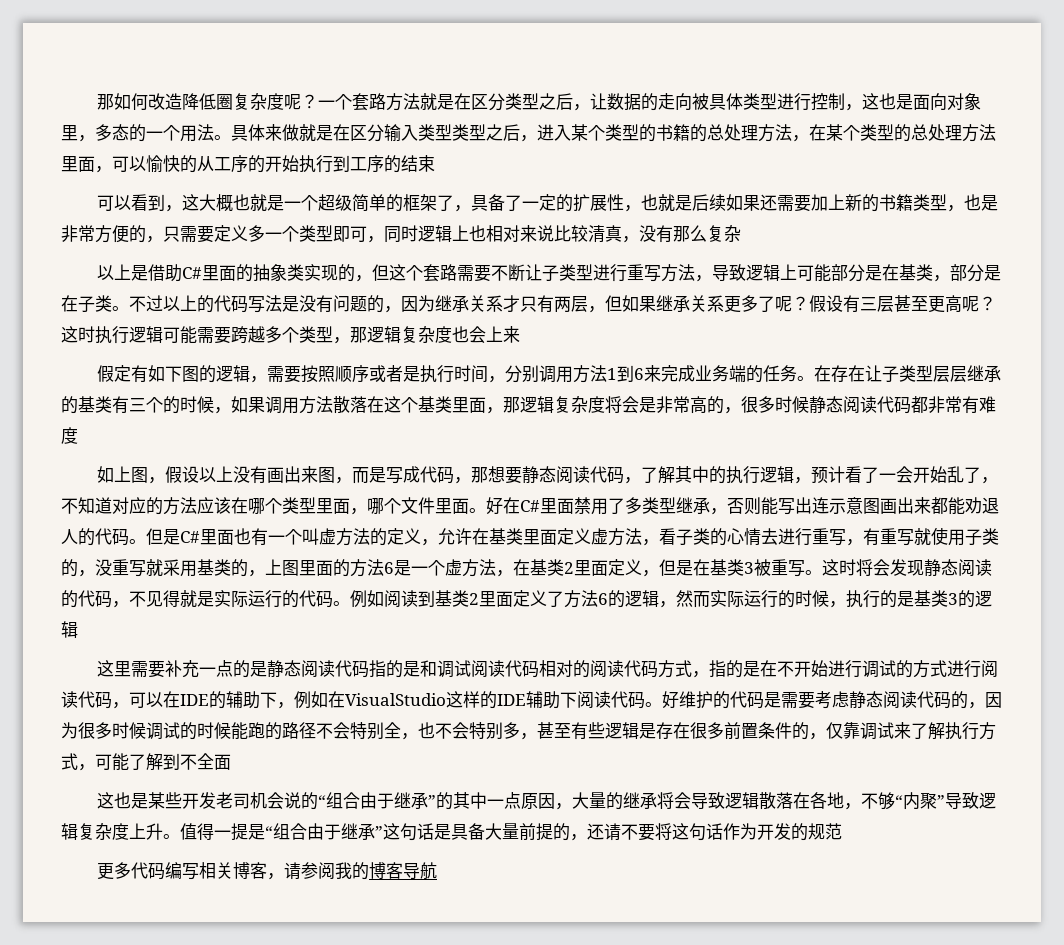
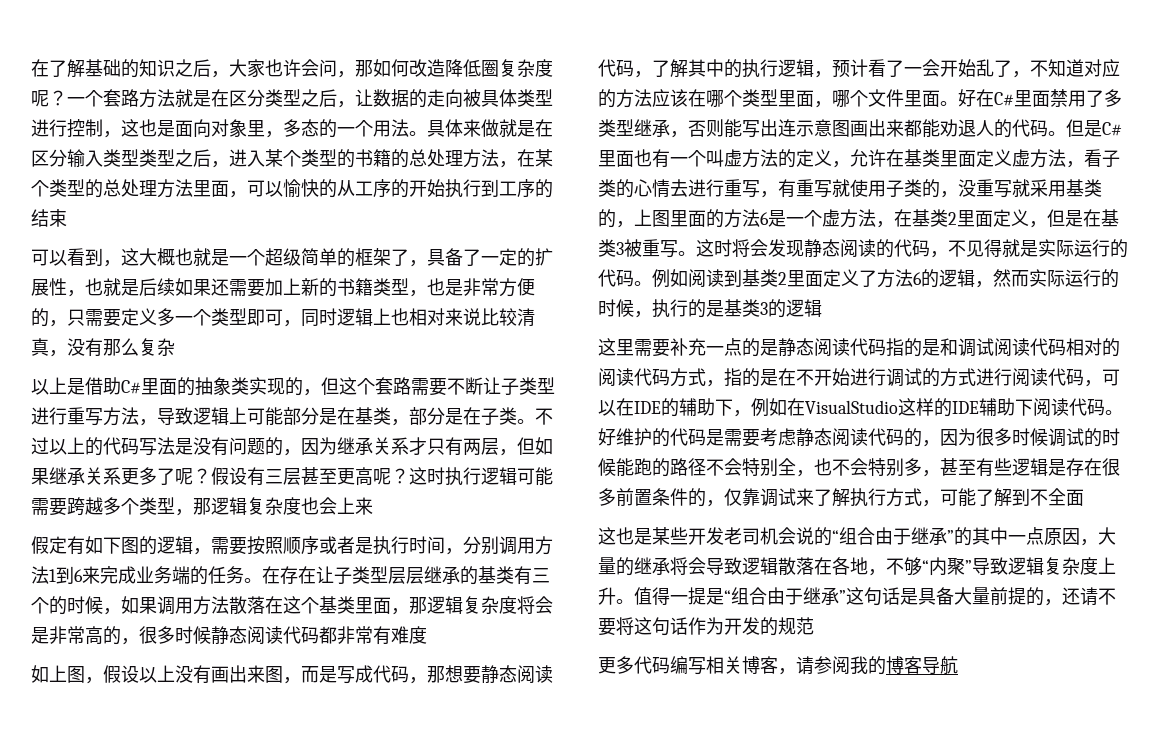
(96, 101) none -> [31,59,355,78] 在了解基础的知识之后，大家也许会问，

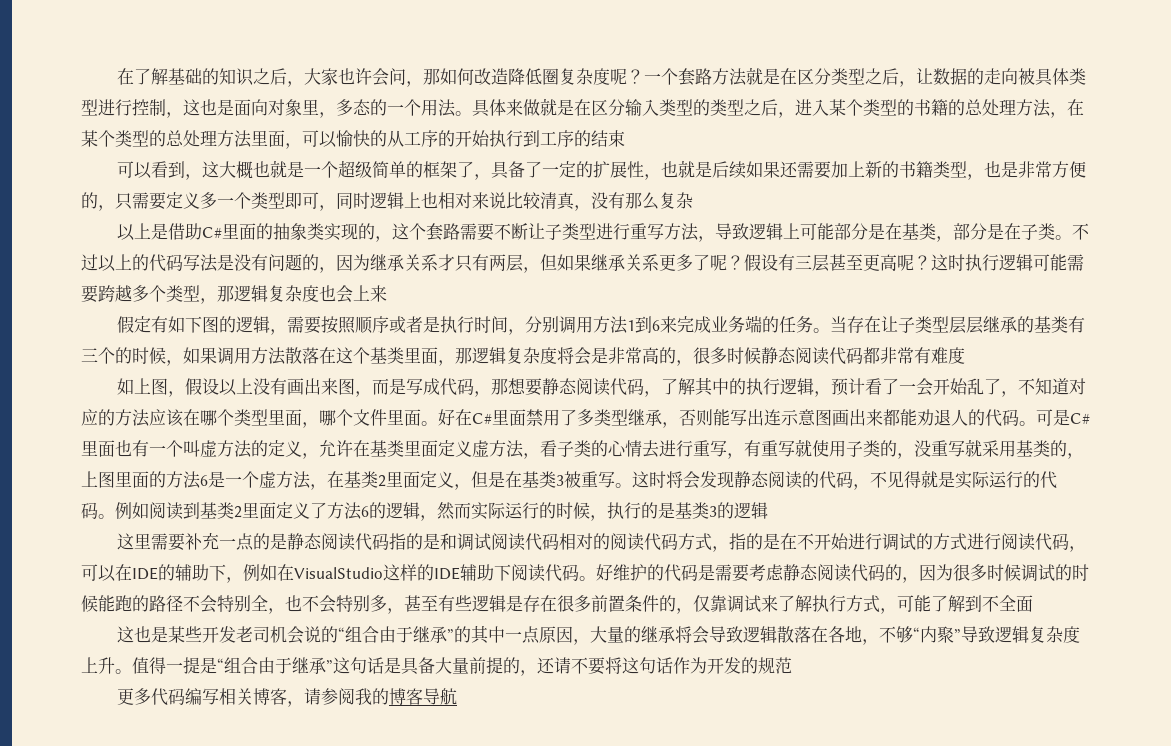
(139, 157) none -> [693,99,710,116] 的
[321,377,339,395] 但 -> (393, 239) none
[262,566,280,584] 在 -> [830,316,848,333] 当
[1066,119,1084,137] 但 -> [1036,409,1053,426] 可

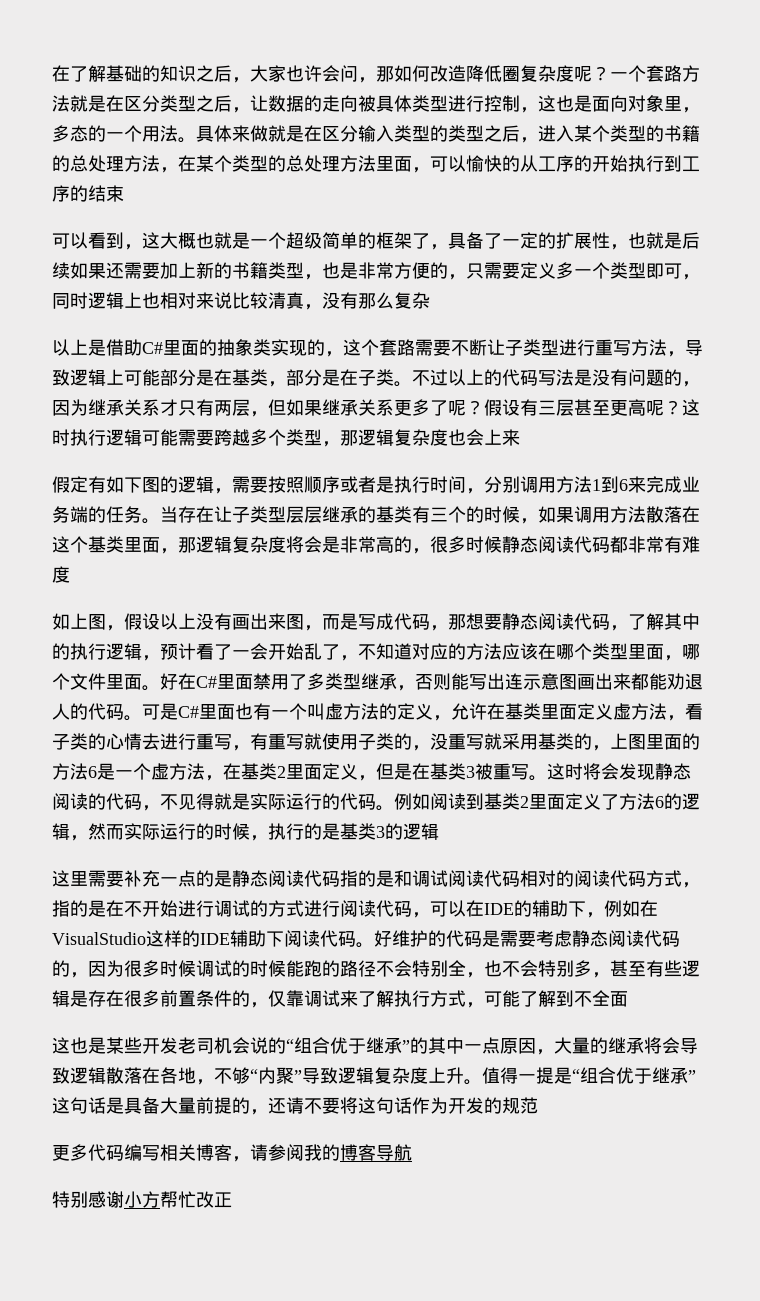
[379,626,397,643] 由 -> [330,1037,348,1054] 优
[258,657,275,674] 由 -> [616,1067,634,1084] 优
(458, 696) none -> [52,1191,232,1208] // 特别感谢小方帮忙改正

